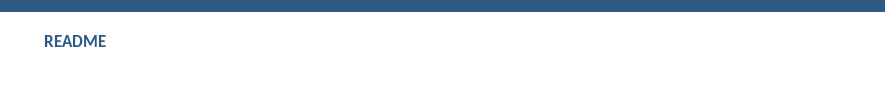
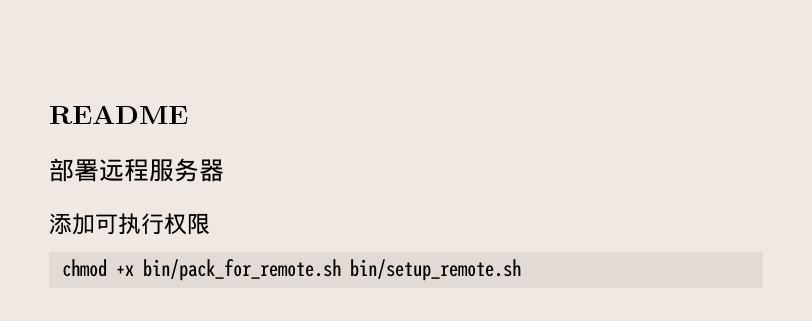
(106, 41) none -> [49,158,224,182] [49,213,210,235] [61,259,521,281] // 部署远程服务器 // 添加可执行权限 // chmod +x bin/pack_for_remote.sh bin/setup_remote.sh

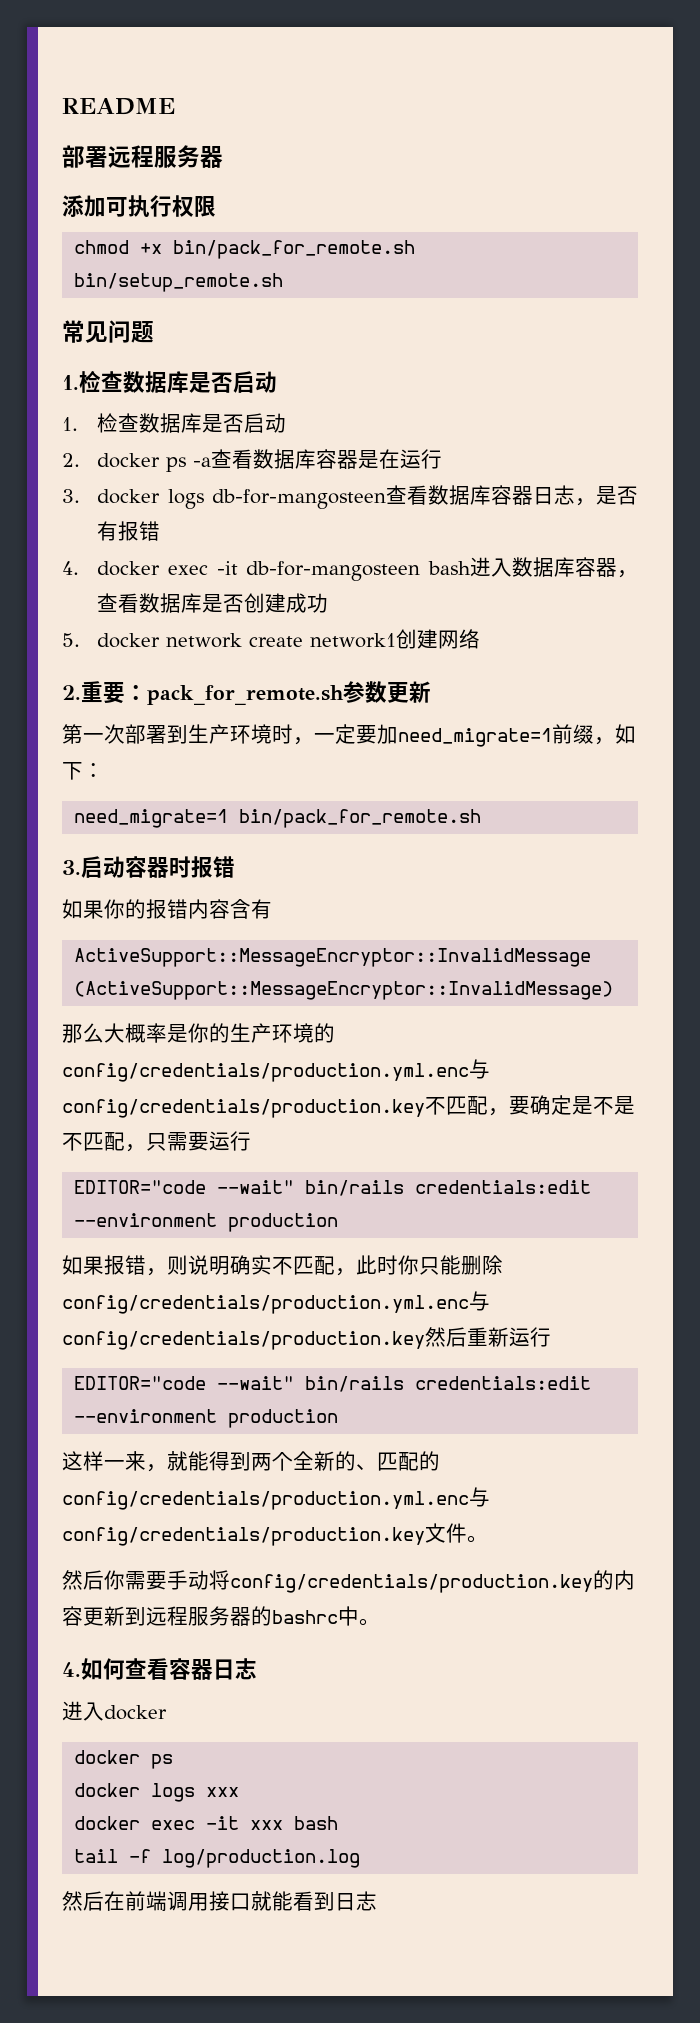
(521, 270) none -> [62,320,154,343] [62,370,277,393] [62,413,287,433] [62,449,443,472] [62,485,638,509] [97,521,161,541] [62,557,638,581] [97,593,329,613] [62,629,481,649] [62,681,431,705] [62,724,636,747] [62,762,104,780] [74,809,482,828] [62,856,235,878] [62,899,272,919] [74,948,592,967] [74,981,614,1000] [62,1023,335,1043] [62,1059,490,1082] [62,1095,635,1118] [62,1131,251,1152] [74,1180,592,1196] [74,1213,339,1232] [62,1255,503,1276] [62,1291,490,1314] [62,1327,551,1350] [74,1376,592,1392] [74,1409,339,1428] [62,1451,440,1472] [62,1487,490,1510] [62,1523,488,1546] [62,1570,635,1593] [62,1606,380,1626] [62,1658,257,1680] [62,1701,167,1721] [74,1750,174,1769] [74,1783,240,1802] [74,1816,339,1830] [74,1849,361,1868] [62,1891,377,1911] // 常见问题 // 1.检查数据库是否启动 // 1.检查数据库是否启动 // 2. docker ps -a查看数据库容器是在运行 // 3. docker logs db-for-mangosteen查看数据库容器日志，是否有报错 // 4. docker exec -it db-for-mangosteen bash进入数据库容器，查看数据库是否创建成功 // 5. docker network create network1创建网络 // 2.重要：pack_for_remote.sh参数更新 // 第一次部署到生产环境时，一定要加need_migrate=1前缀，如下： // need_migrate=1 bin/pack_for_remote.sh // 3.启动容器时报错 // 如果你的报错内容含有 // ActiveSupport::MessageEncryptor::InvalidMessage (ActiveSupport::MessageEncryptor::InvalidMessage) // 那么大概率是你的生产环境的config/credentials/production.yml.enc与config/credentials/production.key不匹配，要确定是不是不匹配，只需要运行 // EDITOR="code --wait" bin/rails credentials:edit --environment production // 如果报错，则说明确实不匹配，此时你只能删除config/credentials/production.yml.enc与config/credentials/production.key然后重新运行 // EDITOR="code --wait" bin/rails credentials:edit --environment production // 这样一来，就能得到两个全新的、匹配的config/credentials/production.yml.enc与config/credentials/production.key文件。 // 然后你需要手动将config/credentials/production.key的内容更新到远程服务器的bashrc中。 // 4.如何查看容器日志 // 进入docker // docker ps // docker logs xxx // docker exec -it xxx bash // tail -f log/production.log // 然后在前端调用接口就能看到日志

